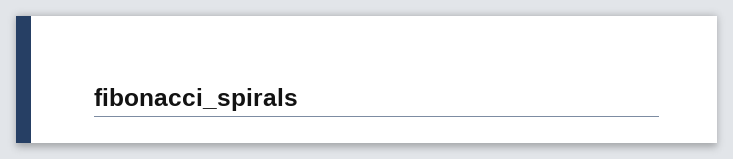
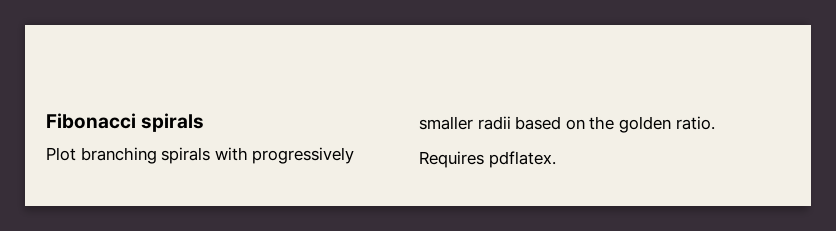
[94,88,298,111] fibonacci_spirals -> [46,113,205,132] [46,147,355,164] [419,116,715,133] [419,151,556,168] Fibonacci spirals // Plot branching spirals with progressively smaller radii based on the golden ratio. // Requires pdflatex.

